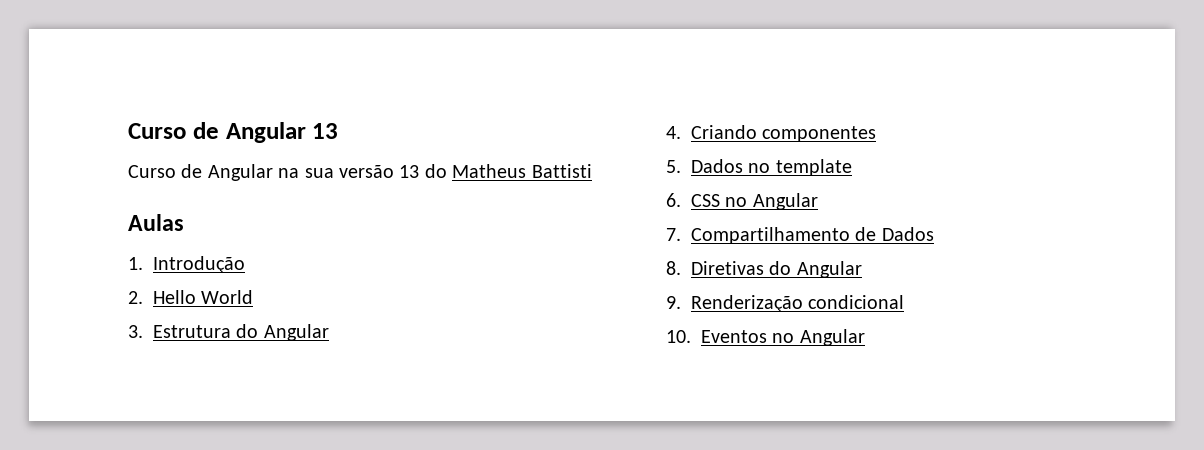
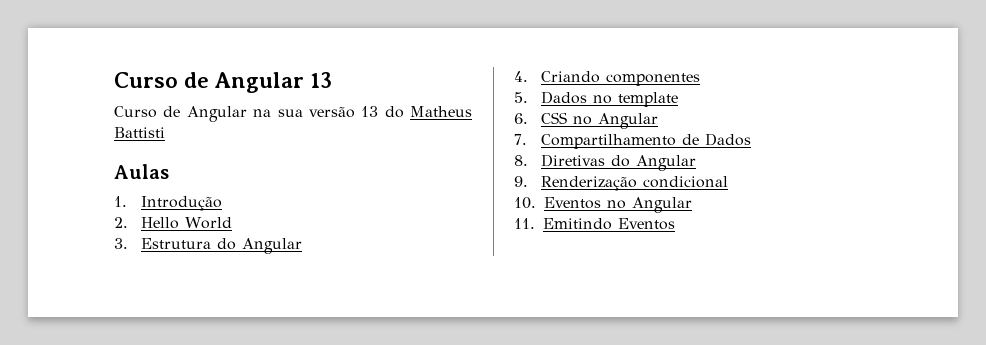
(865, 337) none -> [514,218,675,230] // 11. Emitindo Eventos

